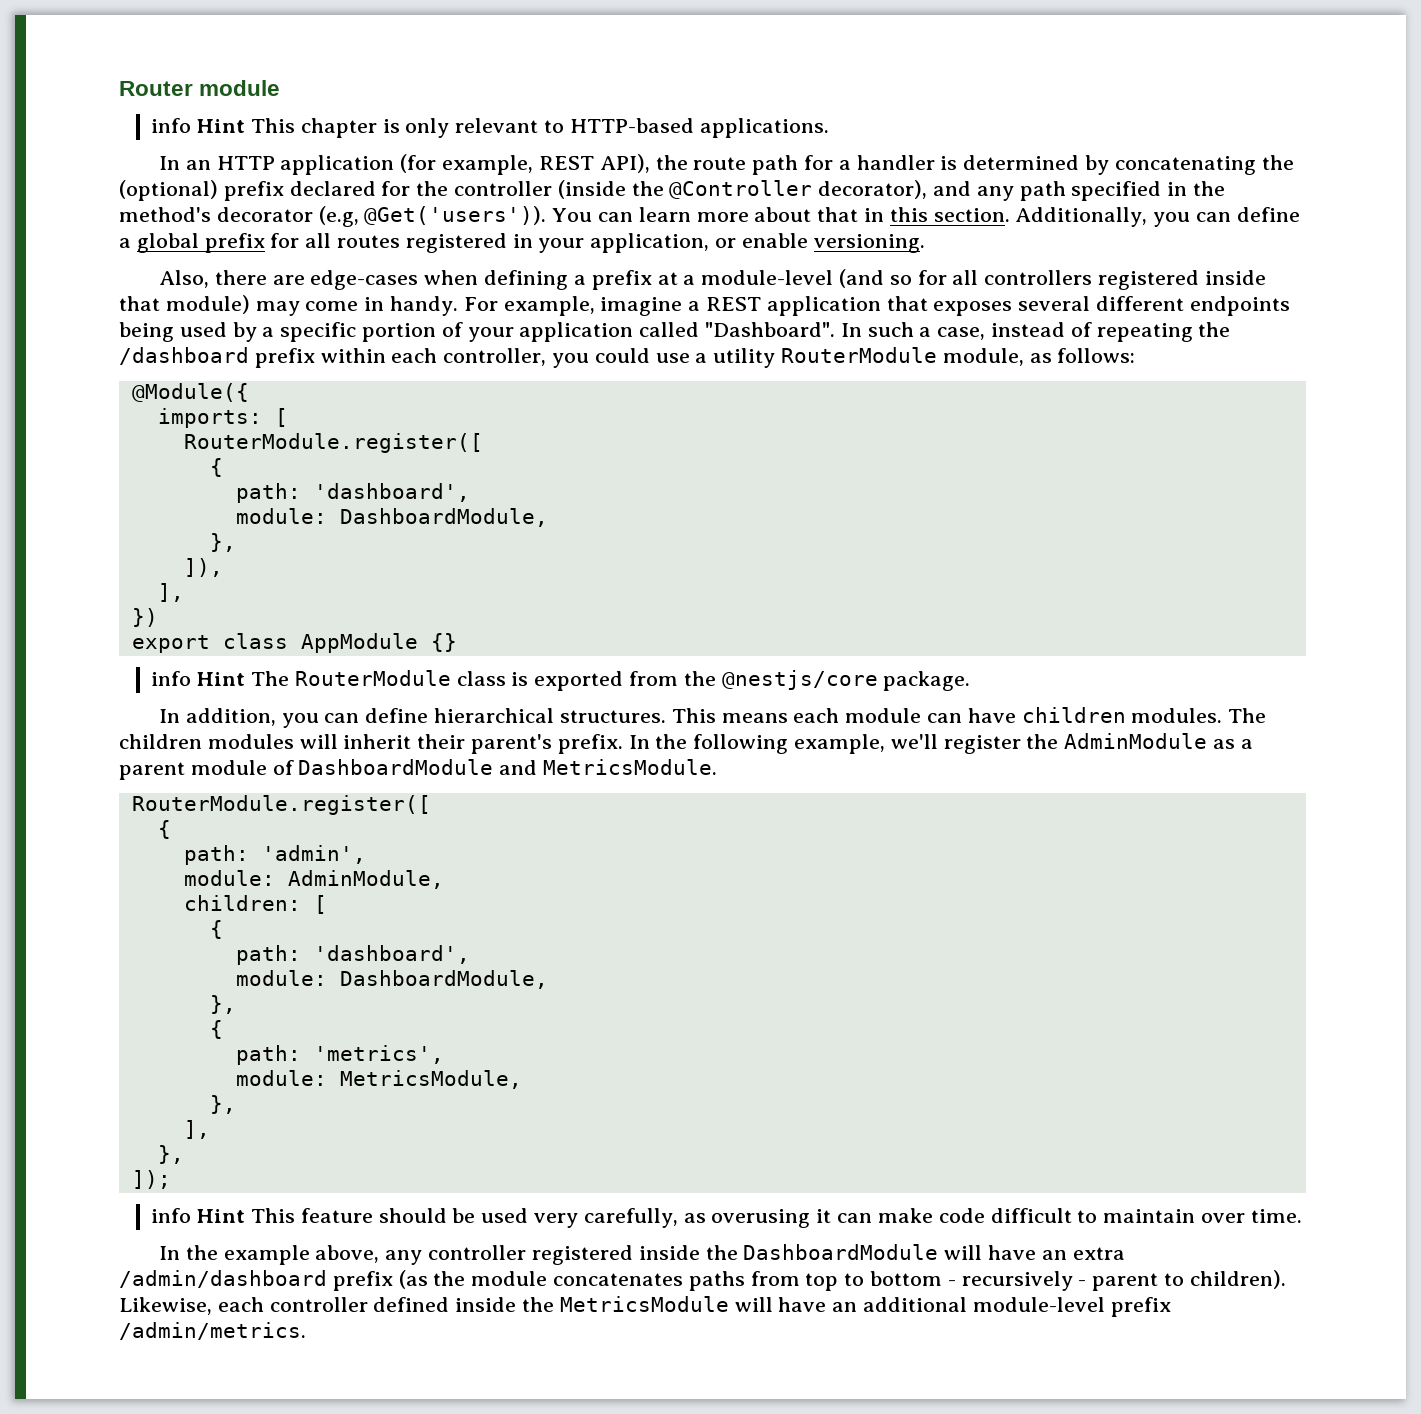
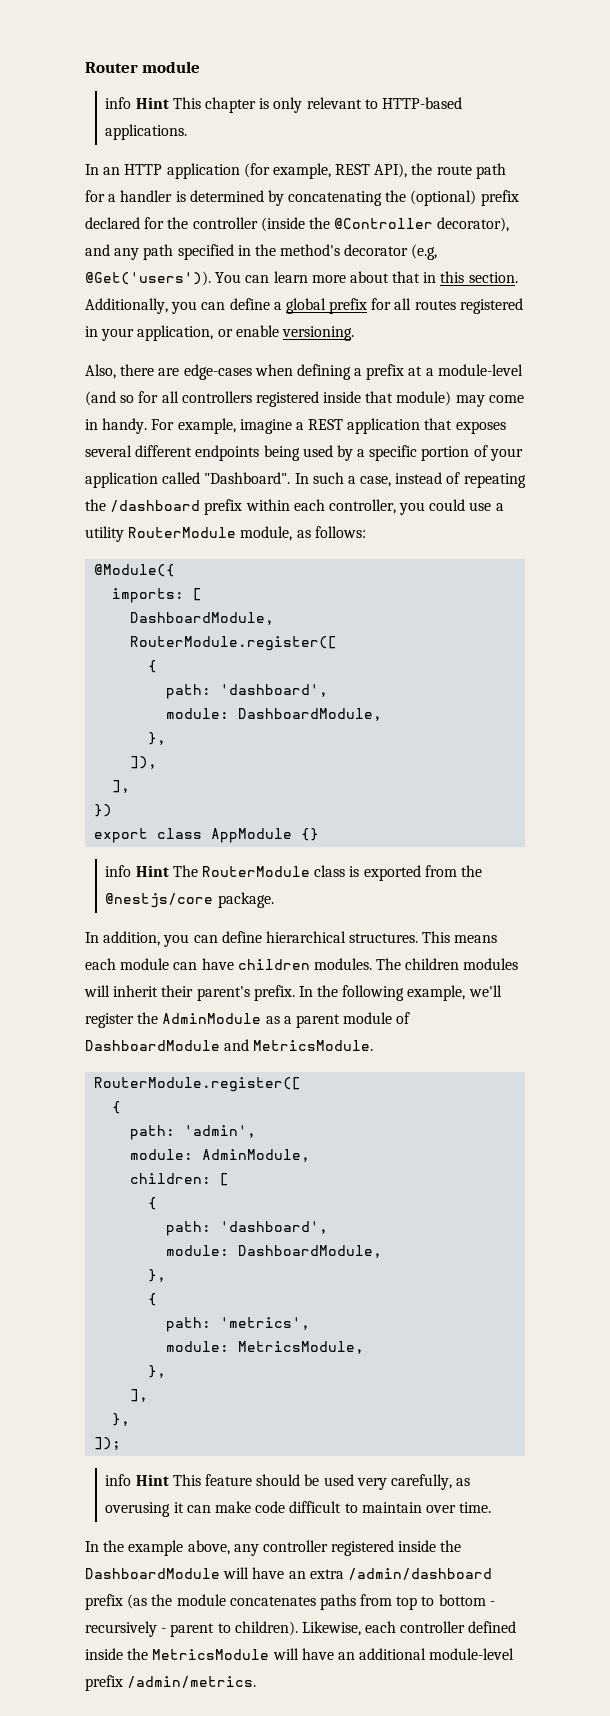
(288, 417) none -> [130,612,275,625] // DashboardModule,

